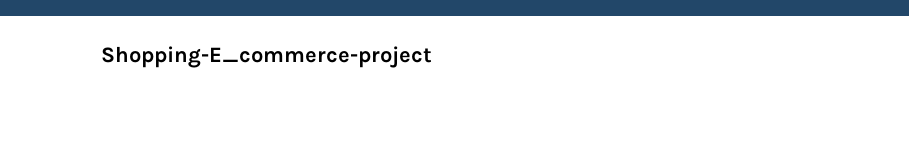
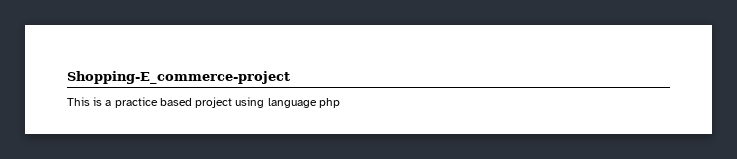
(432, 57) none -> [67,97,340,108] // This is a practice based project using language php

